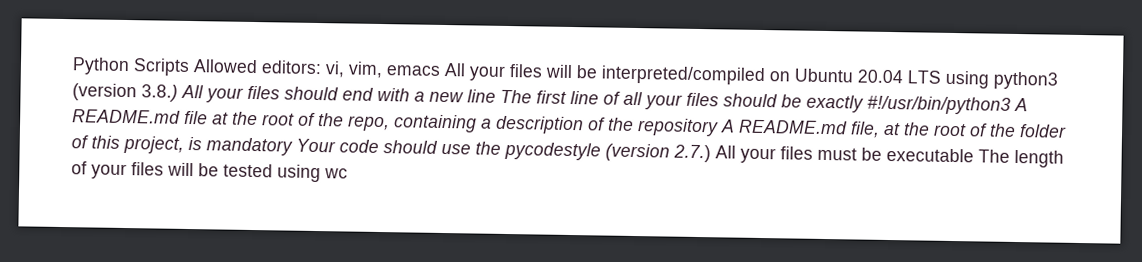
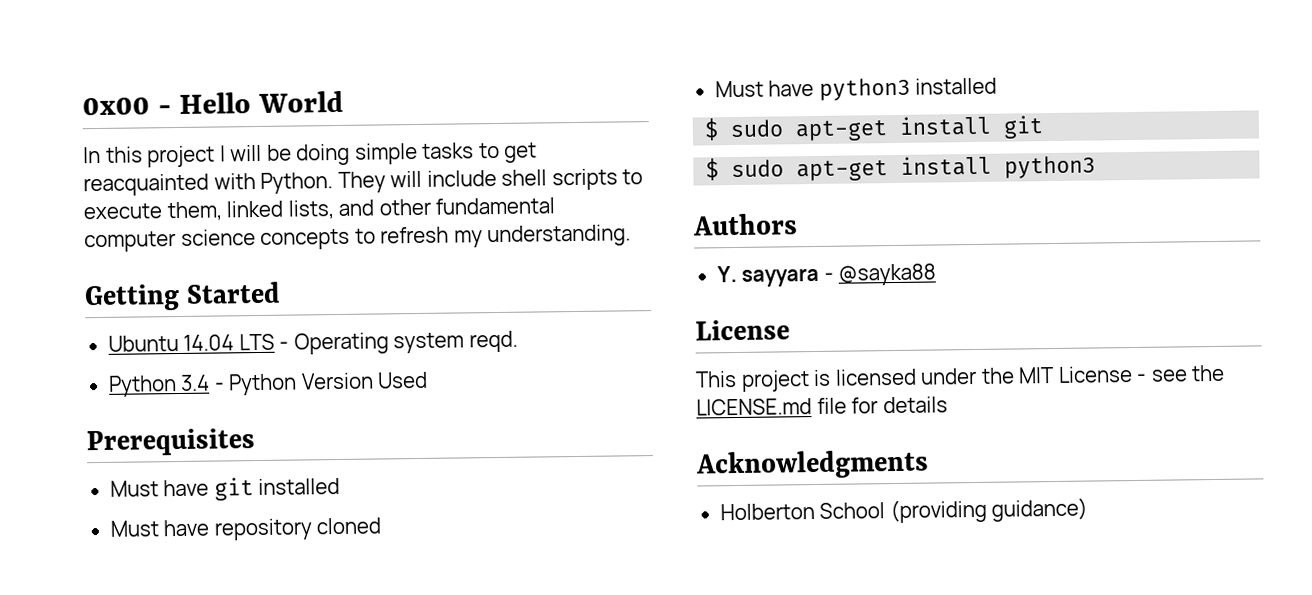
[72,57,1058,90] [72,83,1028,115] [72,109,1067,138] [71,135,1064,168] [71,161,348,183] Python Scripts Allowed editors: vi, vim, emacs All your files will be interpreted/compiled on Ubuntu 20.04 LTS using python3 (version 3.8.) All your files should end with a new line The first line of all your files should be exactly #!/usr/bin/python3 A README.md file at the root of the repo, containing a description of the repository A README.md file, at the root of the folder of this project, is mandatory Your code should use the pycodestyle (version 2.7.) All your files must be executable The length of your files will be tested using wc -> [82,90,344,116] [83,142,538,168] [83,168,644,197] [83,197,556,222] [84,224,632,253] [84,281,282,312] [107,330,518,355] [107,371,429,397] [86,428,255,457] [109,477,341,501] [109,517,382,541] [714,77,998,101] [704,115,1045,142] [705,155,1097,182] [692,213,798,236] [716,263,937,287] [695,319,790,341] [695,364,1226,392] [696,396,948,416] [695,449,929,480] [719,497,1089,524] 0x00 - Hello World // In this project I will be doing simple tasks to get reacquainted with Python. They will include shell scripts to execute them, linked lists, and other fundamental computer science concepts to refresh my understanding. // Getting Started // Ubuntu 14.04 LTS - Operating system reqd. // Python 3.4 - Python Version Used // Prerequisites // Must have git installed // Must have repository cloned // Must have python3 installed // $ sudo apt-get install git // $ sudo apt-get install python3 // Authors // Y. sayyara - @sayka88 // License // This project is licensed under the MIT License - see the LICENSE.md file for details // Acknowledgments // Holberton School (providing guidance)

